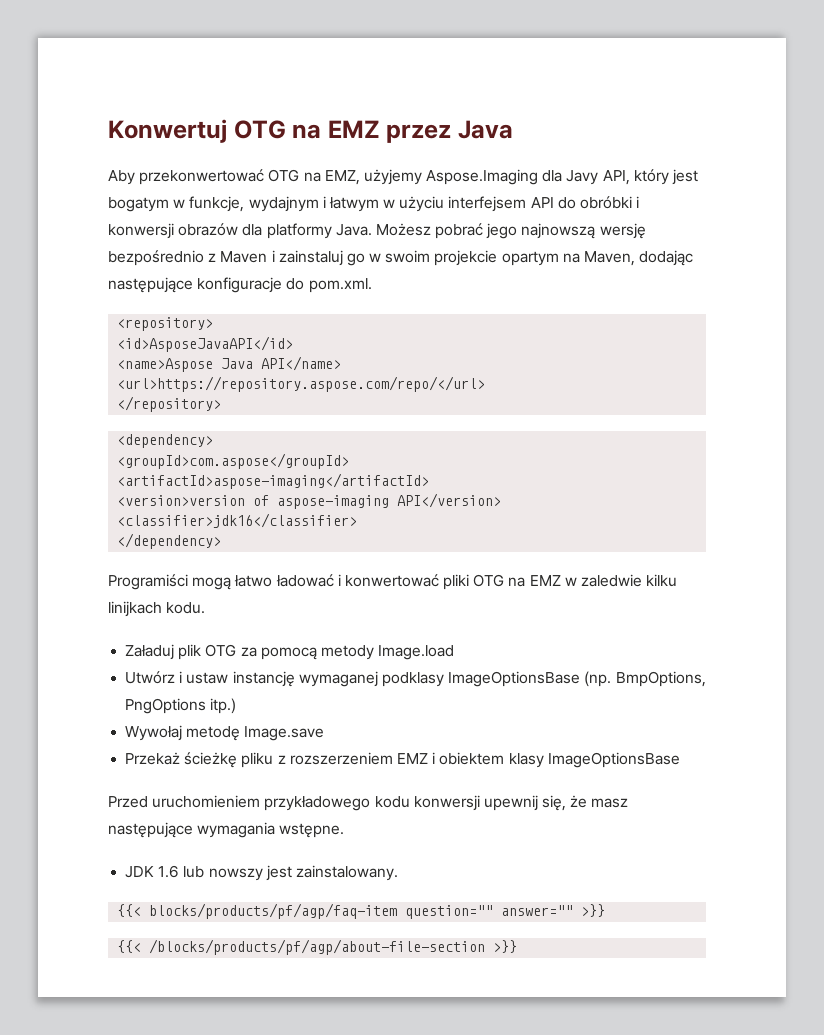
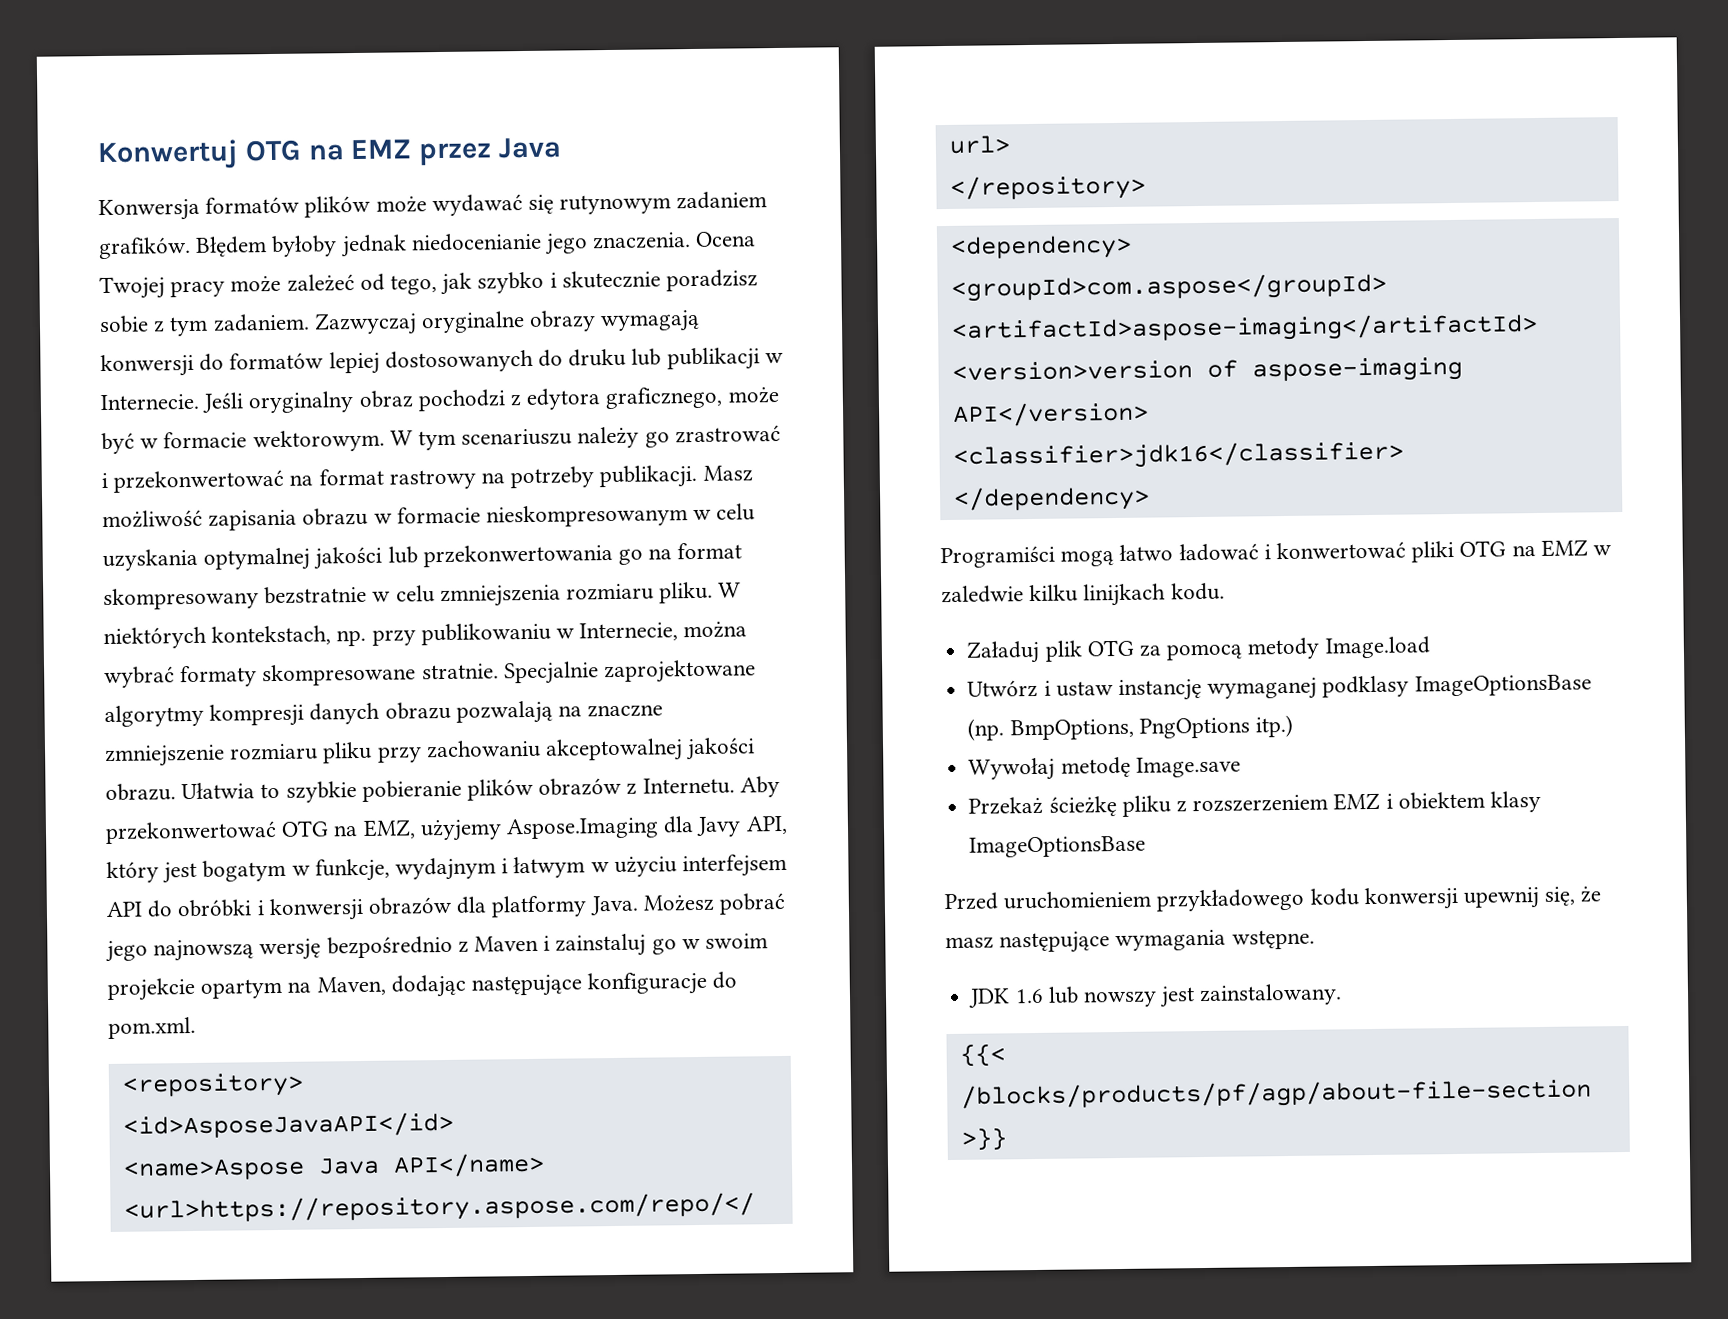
(514, 129) none -> [98,191,768,222] [98,231,757,260] [99,269,759,300] [99,309,701,337] [100,347,784,378] [100,386,779,414] [101,424,781,455] [101,464,753,493] [102,503,756,531] [102,542,743,572] [103,581,742,611] [103,621,748,650] [104,659,757,689] [104,700,664,728] [104,737,756,768] [105,777,735,803] Konwersja formatów plików może wydawać się rutynowym zadaniem grafików. Błędem byłoby jednak niedocenianie jego znaczenia. Ocena Twojej pracy może zależeć od tego, jak szybko i skutecznie poradzisz sobie z tym zadaniem. Zazwyczaj oryginalne obrazy wymagają konwersji do formatów lepiej dostosowanych do druku lub publikacji w Internecie. Jeśli oryginalny obraz pochodzi z edytora graficznego, może być w formacie wektorowym. W tym scenariuszu należy go zrastrować i przekonwertować na format rastrowy na potrzeby publikacji. Masz możliwość zapisania obrazu w formacie nieskompresowanym w celu uzyskania optymalnej jakości lub przekonwertowania go na format skompresowany bezstratnie w celu zmniejszenia rozmiaru pliku. W niektórych kontekstach, np. przy publikowaniu w Internecie, można wybrać formaty skompresowane stratnie. Specjalnie zaprojektowane algorytmy kompresji danych obrazu pozwalają na znaczne zmniejszenie rozmiaru pliku przy zachowaniu akceptowalnej jakości obrazu. Ułatwia to szybkie pobieranie plików obrazów z Internetu.
[117,903,606,919] // {{< blocks/products/pf/agp/faq-item question="" answer="" >}} -> (1343, 995) none

